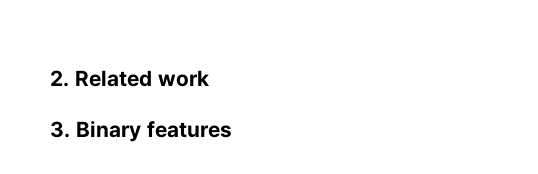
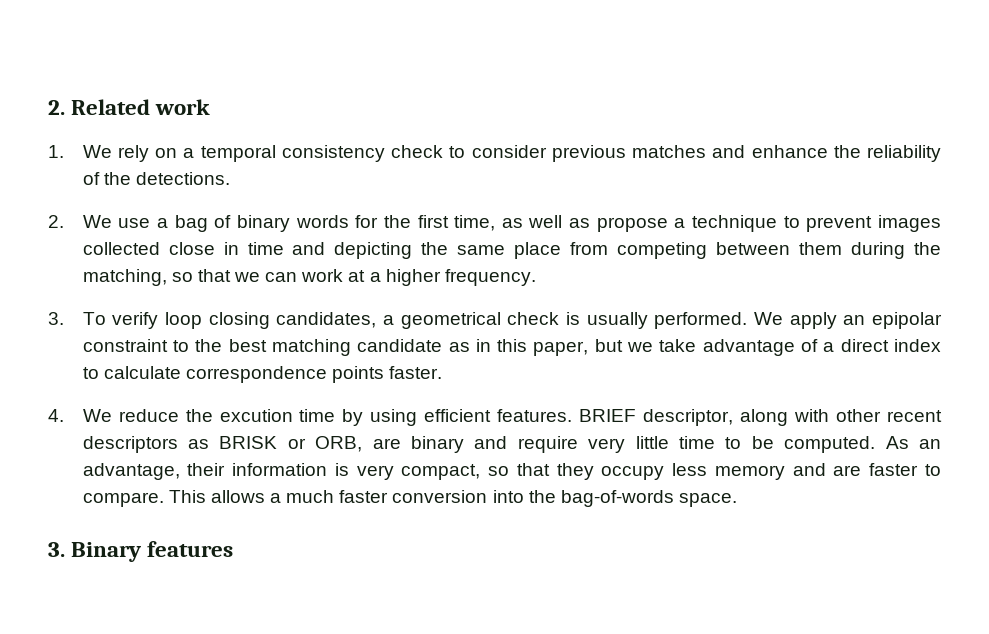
(209, 78) none -> [48,145,942,162] [82,172,230,185] [48,215,942,232] [82,242,941,259] [82,269,536,286] [48,312,943,329] [82,339,941,356] [82,366,443,383] [48,409,942,426] [82,436,941,453] [82,463,942,480] [82,490,737,507] // 1. We rely on a temporal consistency check to consider previous matches and enhance the reliability of the detections. // 2. We use a bag of binary words for the first time, as well as propose a technique to prevent images collected close in time and depicting the same place from competing between them during the matching, so that we can work at a higher frequency. // 3. To verify loop closing candidates, a geometrical check is usually performed. We apply an epipolar constraint to the best matching candidate as in this paper, but we take advantage of a direct index to calculate correspondence points faster. // 4. We reduce the excution time by using efficient features. BRIEF descriptor, along with other recent descriptors as BRISK or ORB, are binary and require very little time to be computed. As an advantage, their information is very compact, so that they occupy less memory and are faster to compare. This allows a much faster conversion into the bag-of-words space.

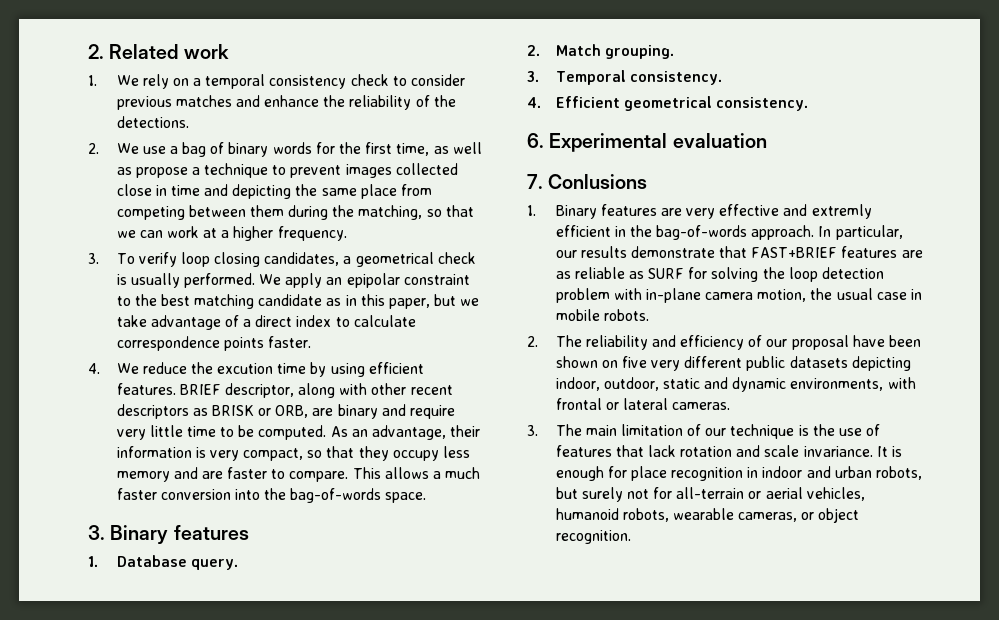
(234, 549) none -> [88,555,238,570] [527,44,674,59] [527,70,722,85] [527,96,808,111] [527,133,767,152] [527,174,648,189] [527,204,872,219] [555,225,903,240] [555,246,923,258] [555,267,885,282] [555,288,923,303] [555,309,649,321] [527,335,922,350] [555,356,911,371] [555,377,916,392] [555,398,731,410] [527,424,881,439] [555,445,903,457] [555,466,923,481] [555,487,865,502] [555,508,860,523] [555,530,631,544] // 1. Database query. // 2. Match grouping. // 3. Temporal consistency. // 4. Efficient geometrical consistency. // 6. Experimental evaluation // 7. Conlusions // 1. Binary features are very effective and extremly efficient in the bag-of-words approach. In particular, our results demonstrate that FAST+BRIEF features are as reliable as SURF for solving the loop detection problem with in-plane camera motion, the usual case in mobile robots. // 2. The reliability and efficiency of our proposal have been shown on five very different public datasets depicting indoor, outdoor, static and dynamic environments, with frontal or lateral cameras. // 3. The main limitation of our technique is the use of features that lack rotation and scale invariance. It is enough for place recognition in indoor and urban robots, but surely not for all-terrain or aerial vehicles, humanoid robots, wearable cameras, or object recognition.

